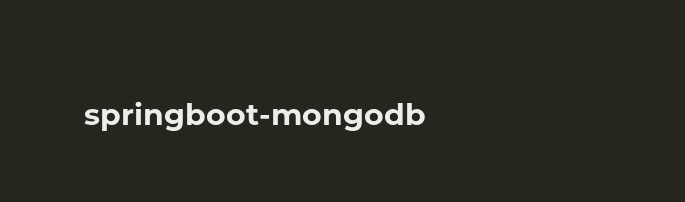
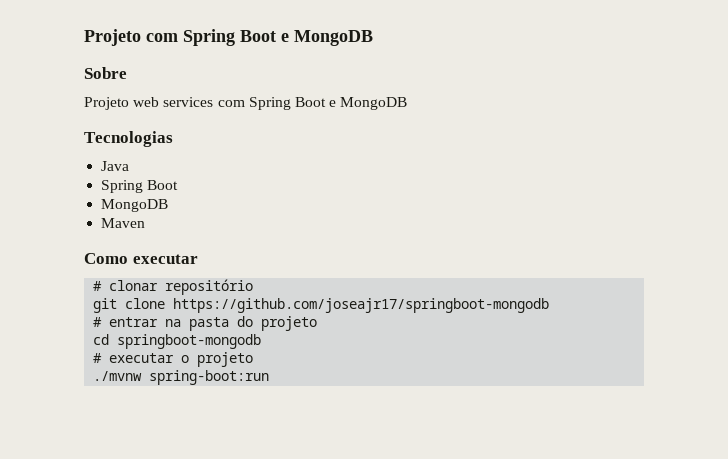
[84,101,426,131] springboot-mongodb -> [84,29,373,46] [84,67,127,79] [84,97,408,110] [84,131,173,147] [101,161,130,171] [101,180,179,193] [101,199,169,212] [101,218,146,228] [84,253,198,264] [93,279,254,295] [93,298,550,313] [93,316,318,331] [93,334,262,349] [93,352,254,367] [93,370,270,385] Projeto com Spring Boot e MongoDB // Sobre // Projeto web services com Spring Boot e MongoDB // Tecnologias // Java // Spring Boot // MongoDB // Maven // Como executar // # clonar repositório // git clone https://github.com/joseajr17/springboot-mongodb // # entrar na pasta do projeto // cd springboot-mongodb // # executar o projeto // ./mvnw spring-boot:run

